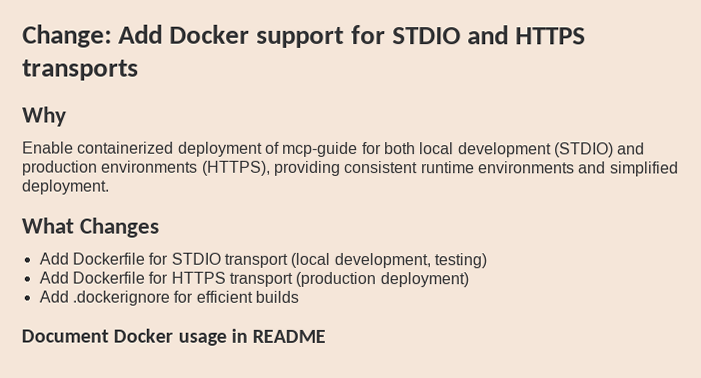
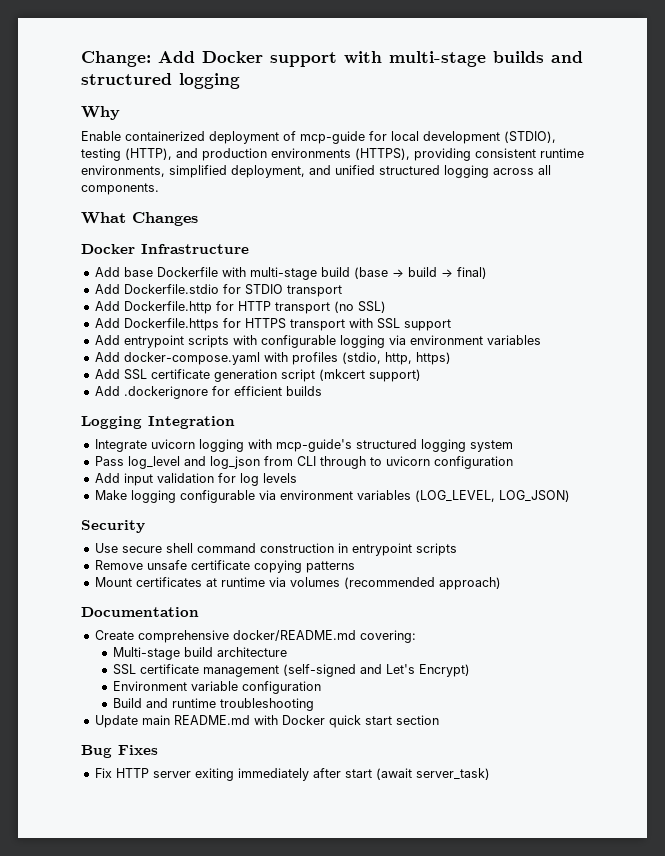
[350,24,587,45] [22,59,139,81] for STDIO and HTTPS transports -> [344,51,583,67] [81,73,240,89] with multi-stage builds and structured logging
[383,142,416,155] both -> (387, 136) none
[553,142,614,158] (STDIO) -> [504,131,556,143] [81,148,172,161] (STDIO), testing (HTTP),
[477,161,679,177] [21,179,110,195] environments and simplified deployment. -> [81,165,551,178] [81,183,159,195] environments, simplified deployment, and unified structured logging across all components.
[38,252,487,269] [38,271,469,288] // Add Dockerfile for STDIO transport (local development, testing) // Add Dockerfile for HTTPS transport (production deployment) -> [81,244,249,254] [94,267,487,280] [94,284,342,297] [94,301,386,314] [94,318,451,331] [94,335,541,348] [94,352,451,365] [94,369,421,382] // Docker Infrastructure // Add base Dockerfile with multi-stage build (base → build → final) // Add Dockerfile.stdio for STDIO transport // Add Dockerfile.http for HTTP transport (no SSL) // Add Dockerfile.https for HTTPS transport with SSL support // Add entrypoint scripts with configurable logging via environment variables // Add docker-compose.yaml with profiles (stdio, http, https) // Add SSL certificate generation script (mkcert support)
[21,328,327,346] Document Docker usage in README -> [81,416,235,429] [94,439,513,452] [94,456,513,469] [94,473,297,486] [94,490,570,503] [81,520,145,533] [94,543,457,556] [94,560,355,573] [94,577,501,590] [81,607,199,617] [94,630,416,643] [113,647,288,660] [113,664,471,677] [113,681,322,694] [113,698,315,711] [94,715,439,728] [81,745,158,758] [94,768,490,781] Logging Integration // Integrate uvicorn logging with mcp-guide's structured logging system // Pass log_level and log_json from CLI through to uvicorn configuration // Add input validation for log levels // Make logging configurable via environment variables (LOG_LEVEL, LOG_JSON) // Security // Use secure shell command construction in entrypoint scripts // Remove unsafe certificate copying patterns // Mount certificates at runtime via volumes (recommended approach) // Documentation // Create comprehensive docker/README.md covering: // Multi-stage build architecture // SSL certificate management (self-signed and Let's Encrypt) // Environment variable configuration // Build and runtime troubleshooting // Update main README.md with Docker quick start section // Bug Fixes // Fix HTTP server exiting immediately after start (await server_task)

